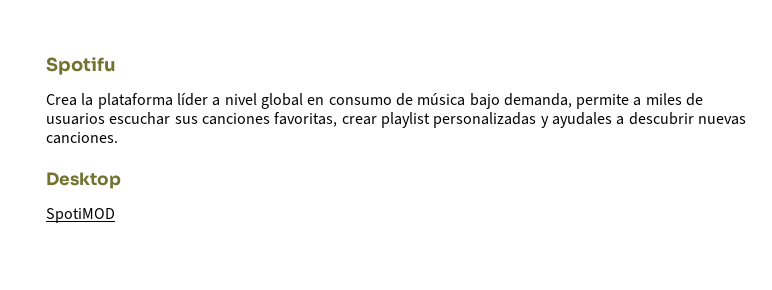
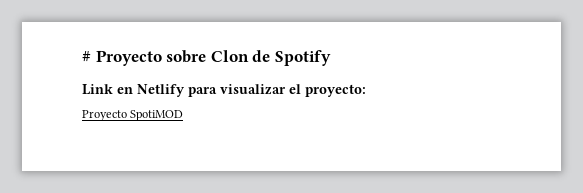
[46,57,116,75] [46,93,704,109] [46,112,746,128] [46,132,118,144] [46,172,121,189] Spotifu // Crea la plataforma líder a nivel global en consumo de música bajo demanda, permite a miles de usuarios escuchar sus canciones favoritas, crear playlist personalizadas y ayudales a descubrir nuevas canciones. // Desktop // -> [82,50,331,66] [82,84,366,97] [82,110,127,121] # Proyecto sobre Clon de Spotify // Link en Netlify para visualizar el proyecto: // Proyecto

